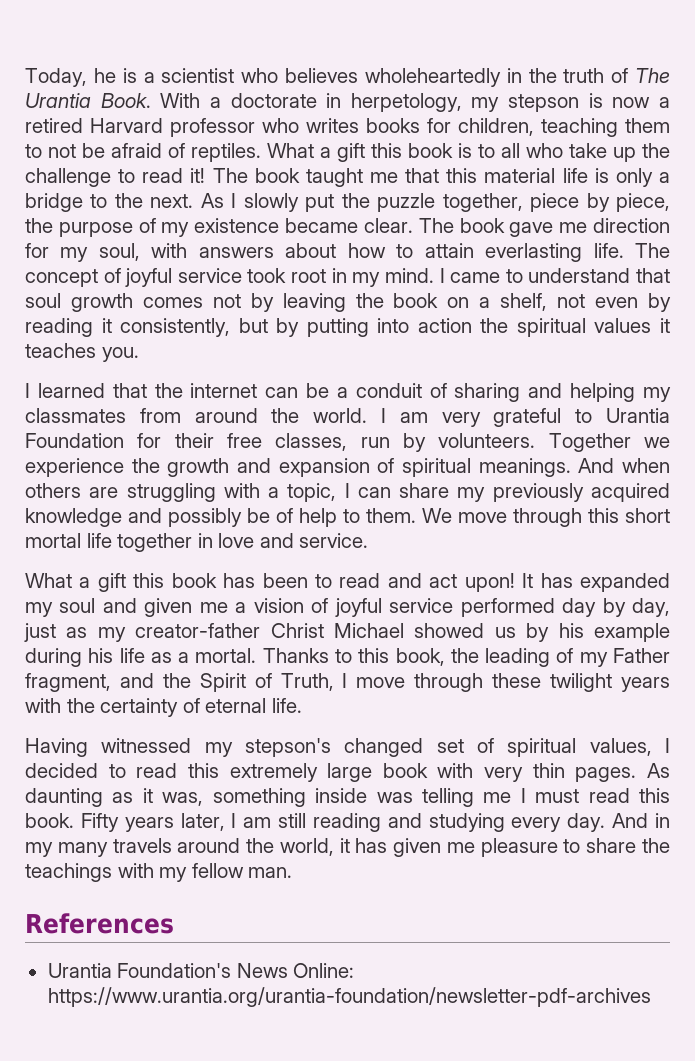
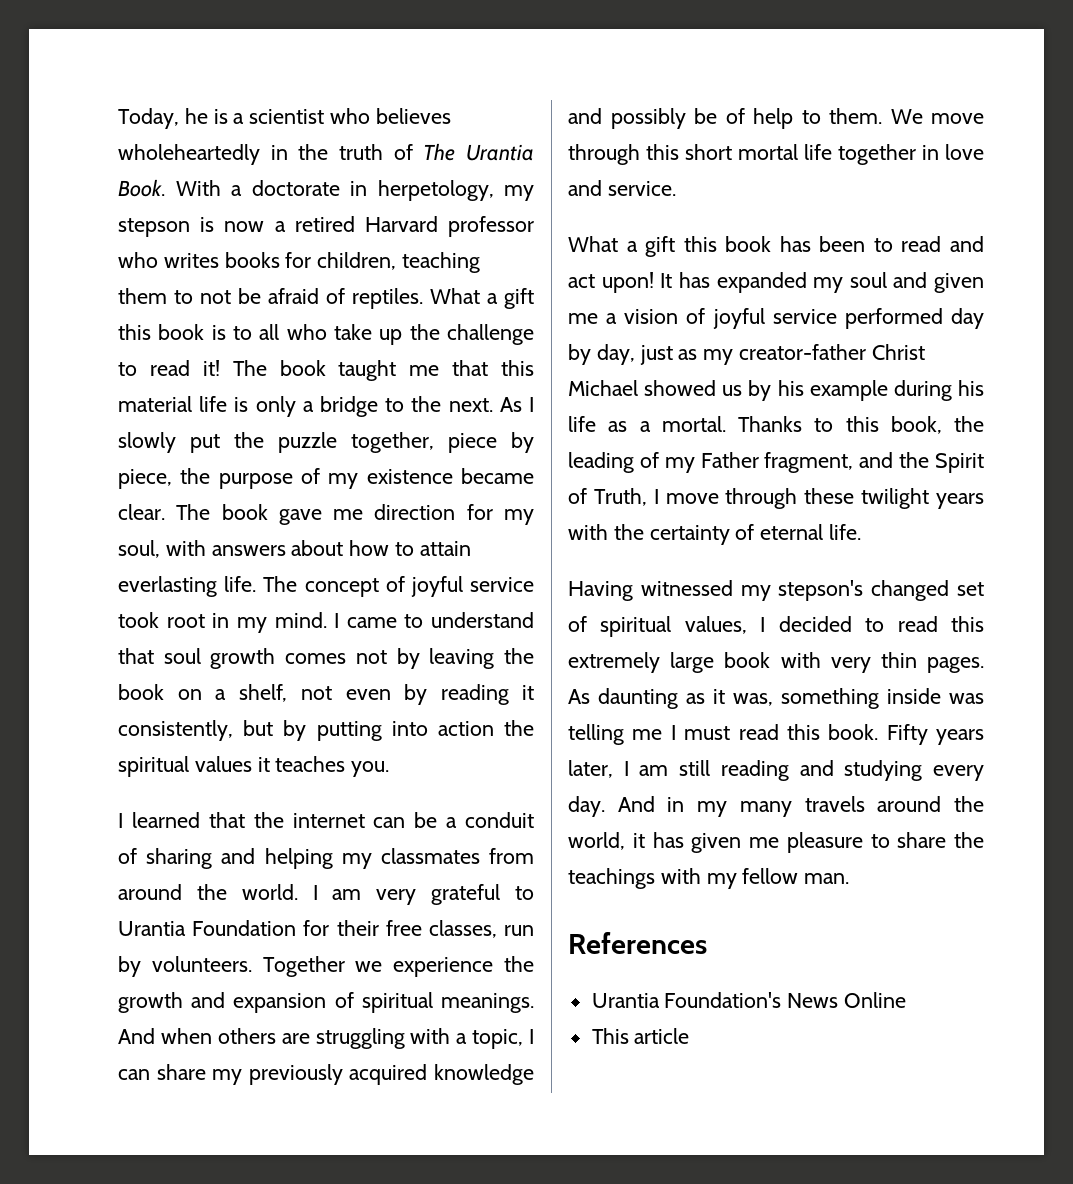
[293,963,355,978] [47,987,651,1007] Online: https://www.urantia.org/urantia-foundation/newsletter-pdf-archives -> [844,992,907,1008] [591,1028,690,1044] Online // This article

